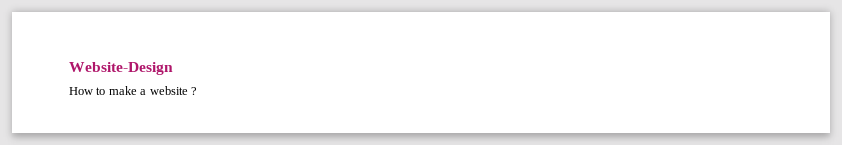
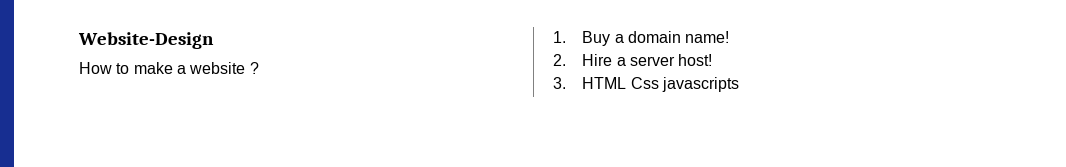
(197, 91) none -> [553,31,730,46] [553,54,713,66] [553,77,740,92] // 1. Buy a domain name! // 2. Hire a server host! // 3. HTML Css javascripts

